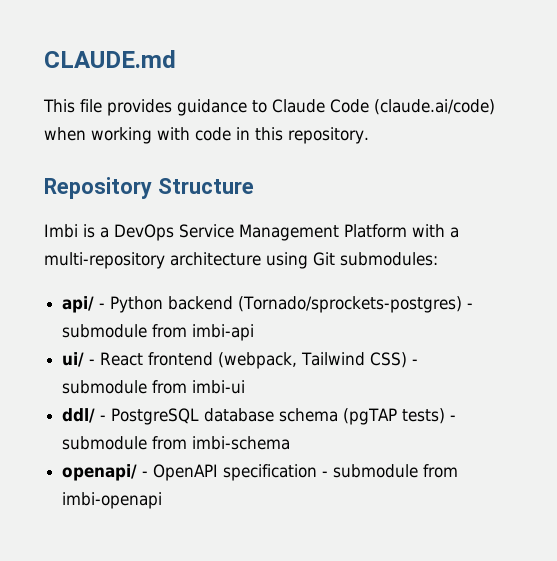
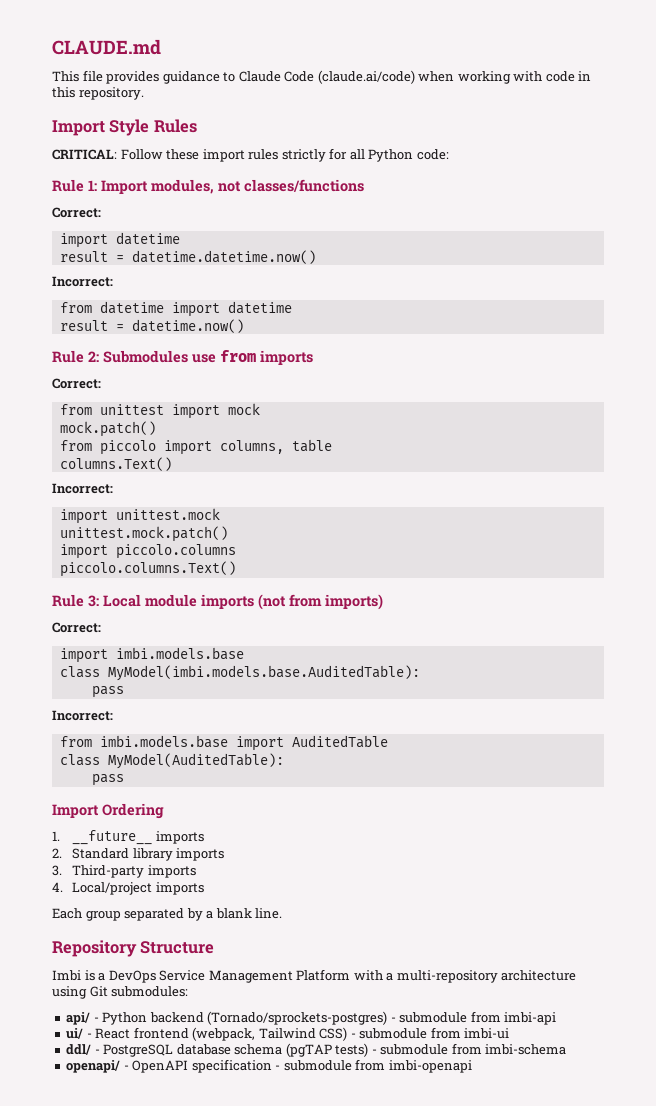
(369, 135) none -> [52,119,197,136] [52,148,449,162] [52,179,364,194] [52,207,101,218] [59,232,180,248] [59,250,316,264] [52,276,113,287] [59,301,292,317] [59,319,244,333] [52,350,313,365] [52,378,101,389] [59,403,260,419] [59,421,156,437] [59,439,332,455] [59,457,172,471] [52,483,113,494] [59,508,220,524] [59,526,228,542] [59,544,236,559] [59,561,236,577] [52,594,383,610] [52,622,101,633] [59,647,244,663] [59,665,420,681] [91,686,124,698] [52,710,113,721] [59,735,388,751] [59,753,284,769] [91,774,124,786] [52,803,164,819] [52,830,204,845] [52,848,225,861] [52,865,196,878] [52,882,204,895] [52,908,283,921] // Import Style Rules // CRITICAL: Follow these import rules strictly for all Python code: // Rule 1: Import modules, not classes/functions // Correct: // import datetime // result = datetime.datetime.now() // Incorrect: // from datetime import datetime // result = datetime.now() // Rule 2: Submodules use from imports // Correct: // from unittest import mock // mock.patch() // from piccolo import columns, table // columns.Text() // Incorrect: // import unittest.mock // unittest.mock.patch() // import piccolo.columns // piccolo.columns.Text() // Rule 3: Local module imports (not from imports) // Correct: // import imbi.models.base // class MyModel(imbi.models.base.AuditedTable): // pass // Incorrect: // from imbi.models.base import AuditedTable // class MyModel(AuditedTable): // pass // Import Ordering // 1. __future__ imports // 2. Standard library imports // 3. Third-party imports // 4. Local/project imports // Each group separated by a blank line.

